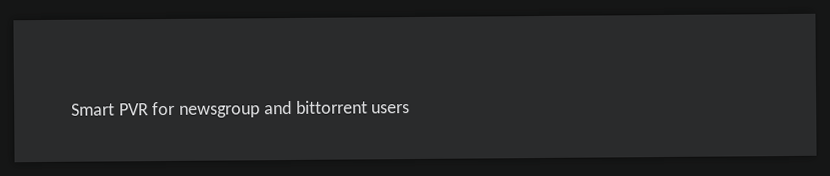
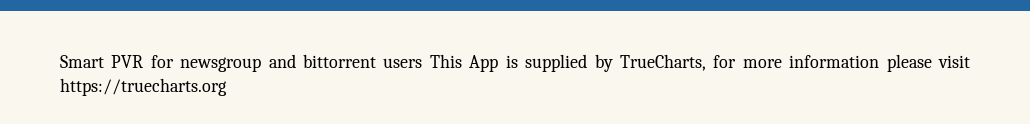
(411, 109) none -> [429,54,970,72] [60,78,227,96] This App is supplied by TrueCharts, for more information please visit https://truecharts.org

